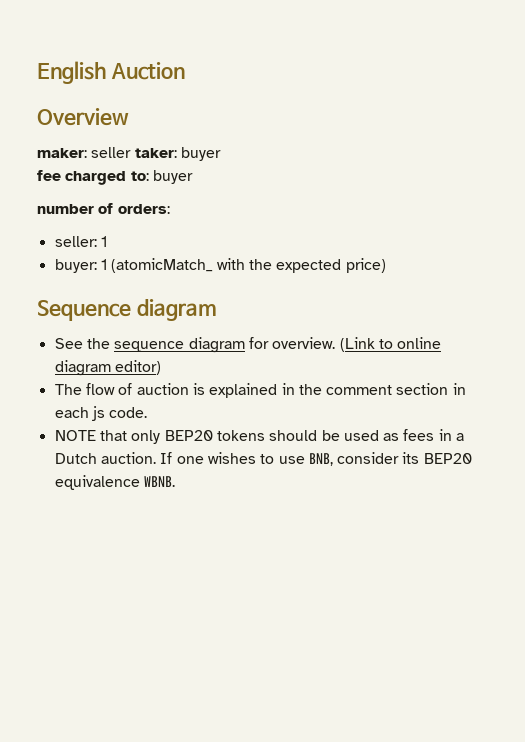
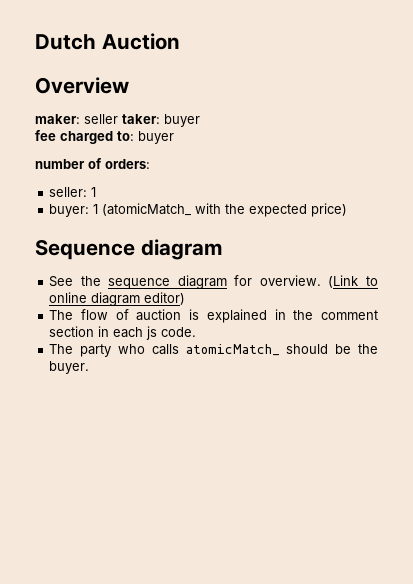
[37,61,106,84] English -> [35,34,96,50] Dutch
[54,429,465,444] [54,452,472,466] [54,475,175,490] NOTE that only BEP20 tokens should be used as fees in a Dutch auction. If one wishes to use BNB, consider its BEP20 equivalence WBNB. -> [49,344,378,357] [49,361,90,374] The party who calls atomicMatch_ should be the buyer.

